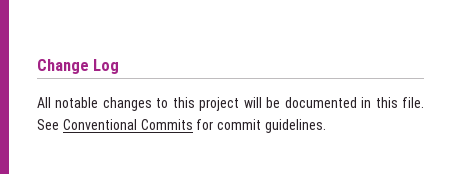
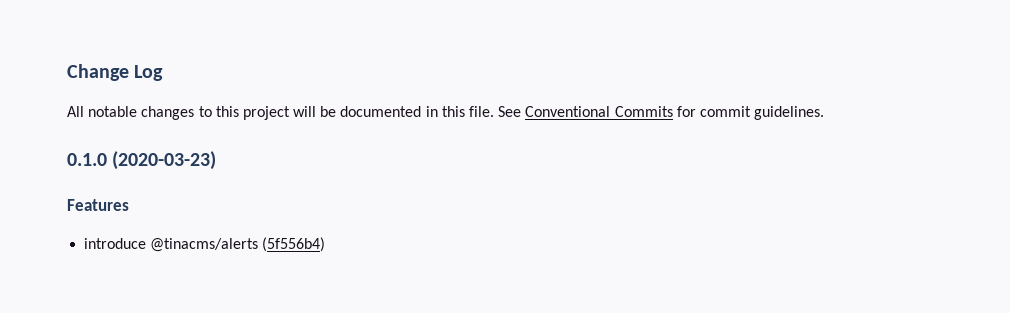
(326, 126) none -> [67,151,217,170] [67,199,129,211] [84,237,326,252] // 0.1.0 (2020-03-23) // Features // introduce @tinacms/alerts (5f556b4)

